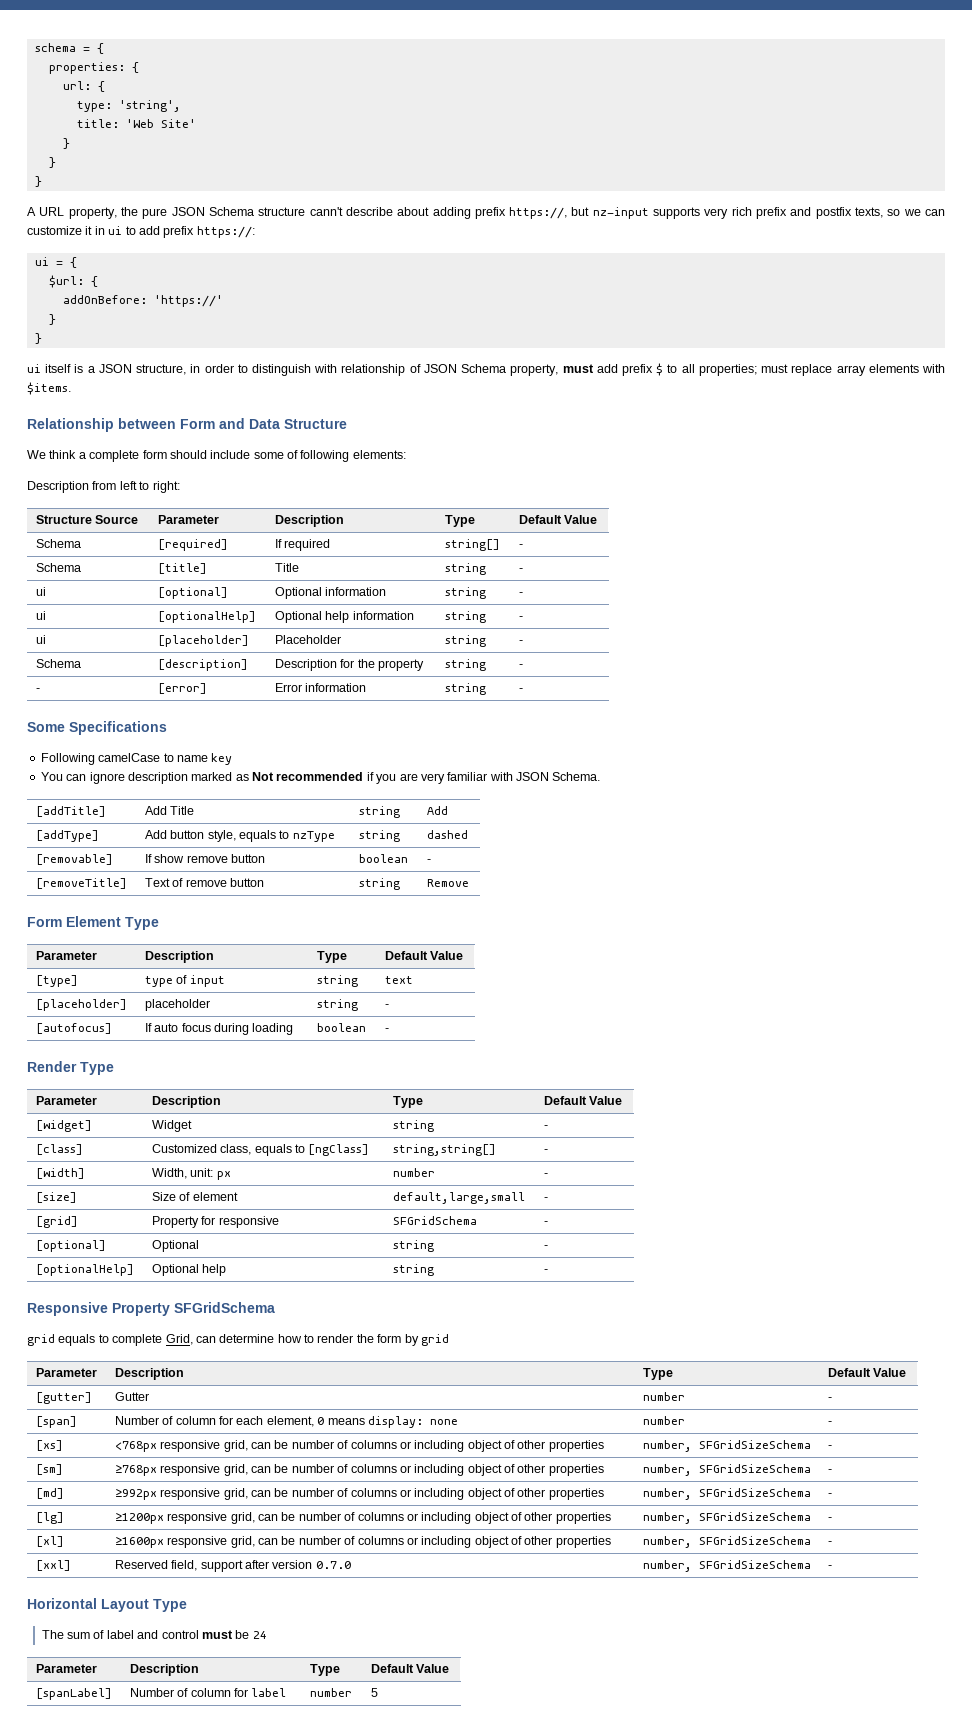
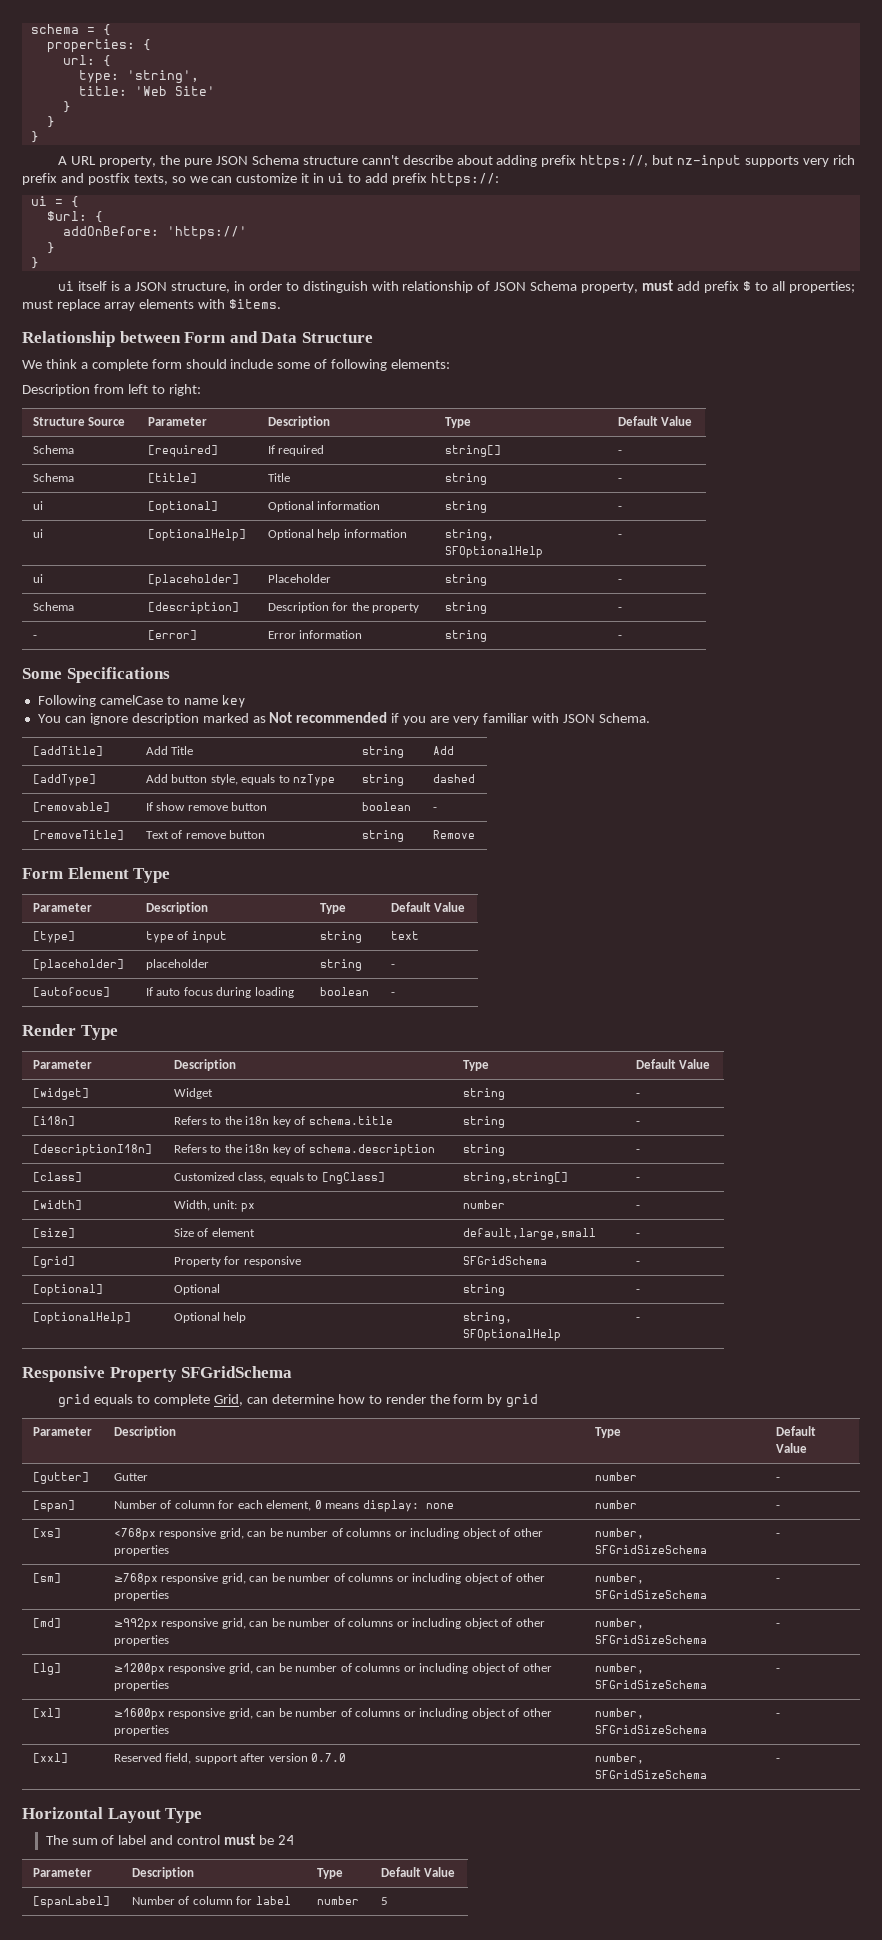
[444,611,486,623] string -> [444,529,494,541] [444,546,543,558] string, SFOptionalHelp
(548, 1127) none -> [32,1116,75,1126] [173,1116,393,1127] [462,1116,505,1128] [635,1121,640,1125] [32,1144,152,1156] [173,1144,435,1156] [462,1144,505,1156] [635,1149,640,1153] // [i18n] | Refers to the i18n key of schema.title | string | - // [descriptionI18n] | Refers to the i18n key of schema.description | string | -
[392,1264,434,1276] string -> [462,1312,512,1324] [462,1329,561,1341] string, SFOptionalHelp

